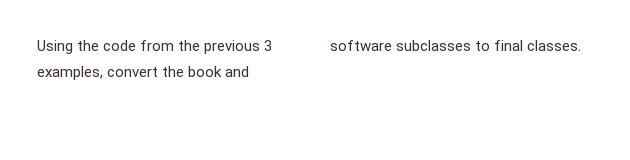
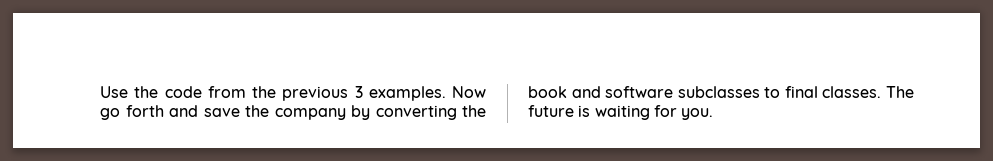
[37,40,73,54] Using -> [100,86,128,98] Use
[37,66,159,80] examples, convert -> [368,86,486,101] [100,105,457,120] examples. Now go forth and save the company by converting
(582, 45) none -> [886,86,914,98] [528,105,714,120] The future is waiting for you.

